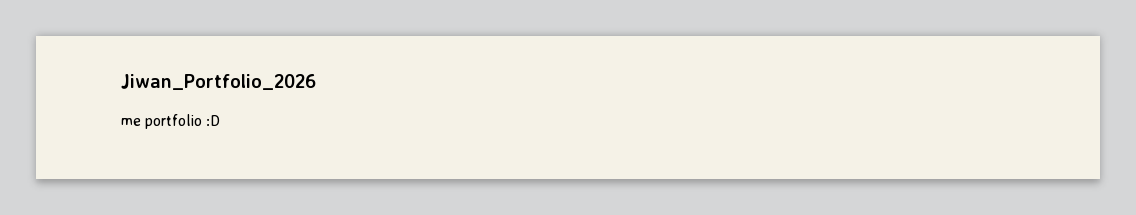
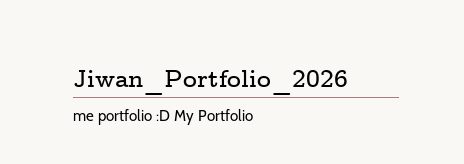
(221, 120) none -> [174,109,254,125] My Portfolio

